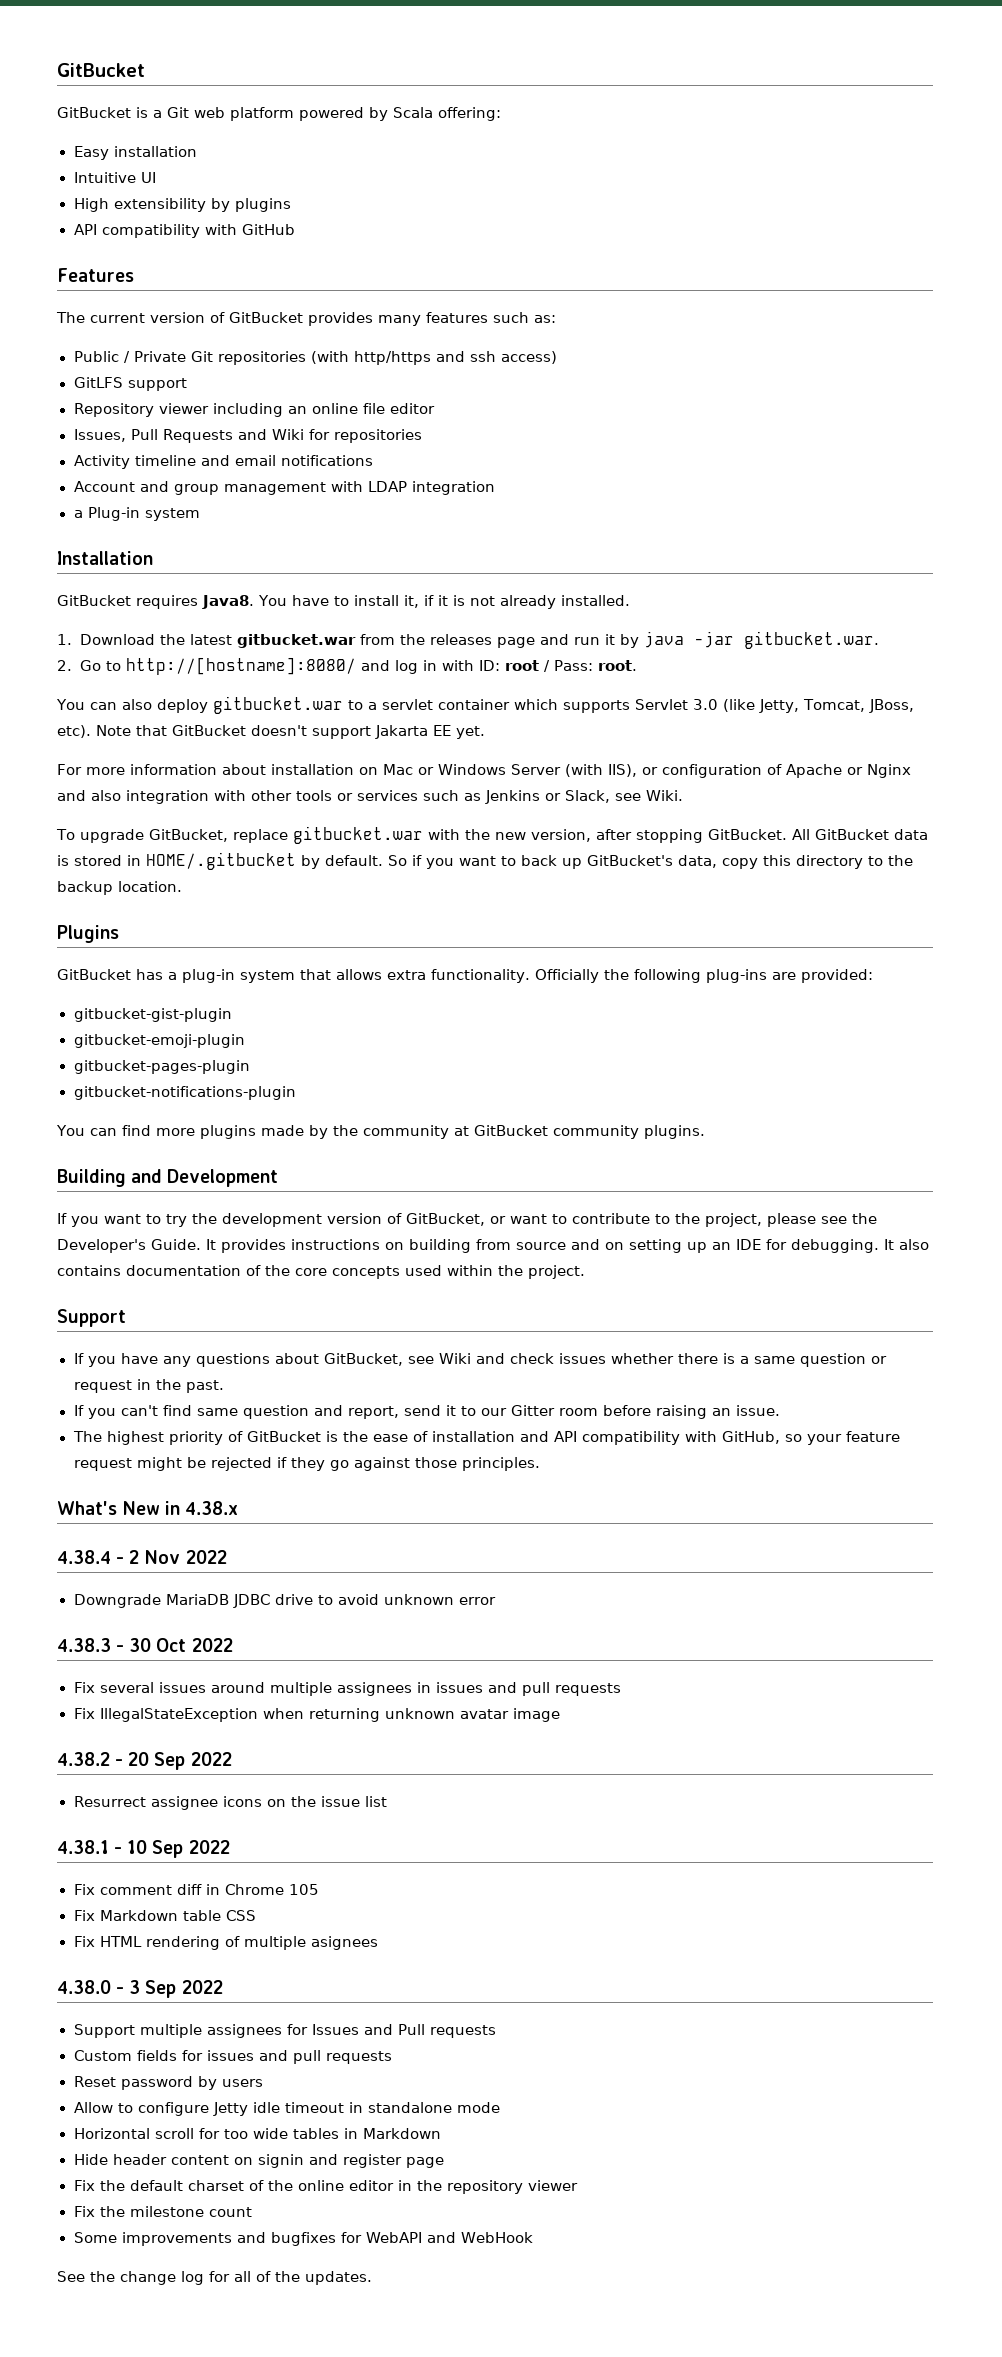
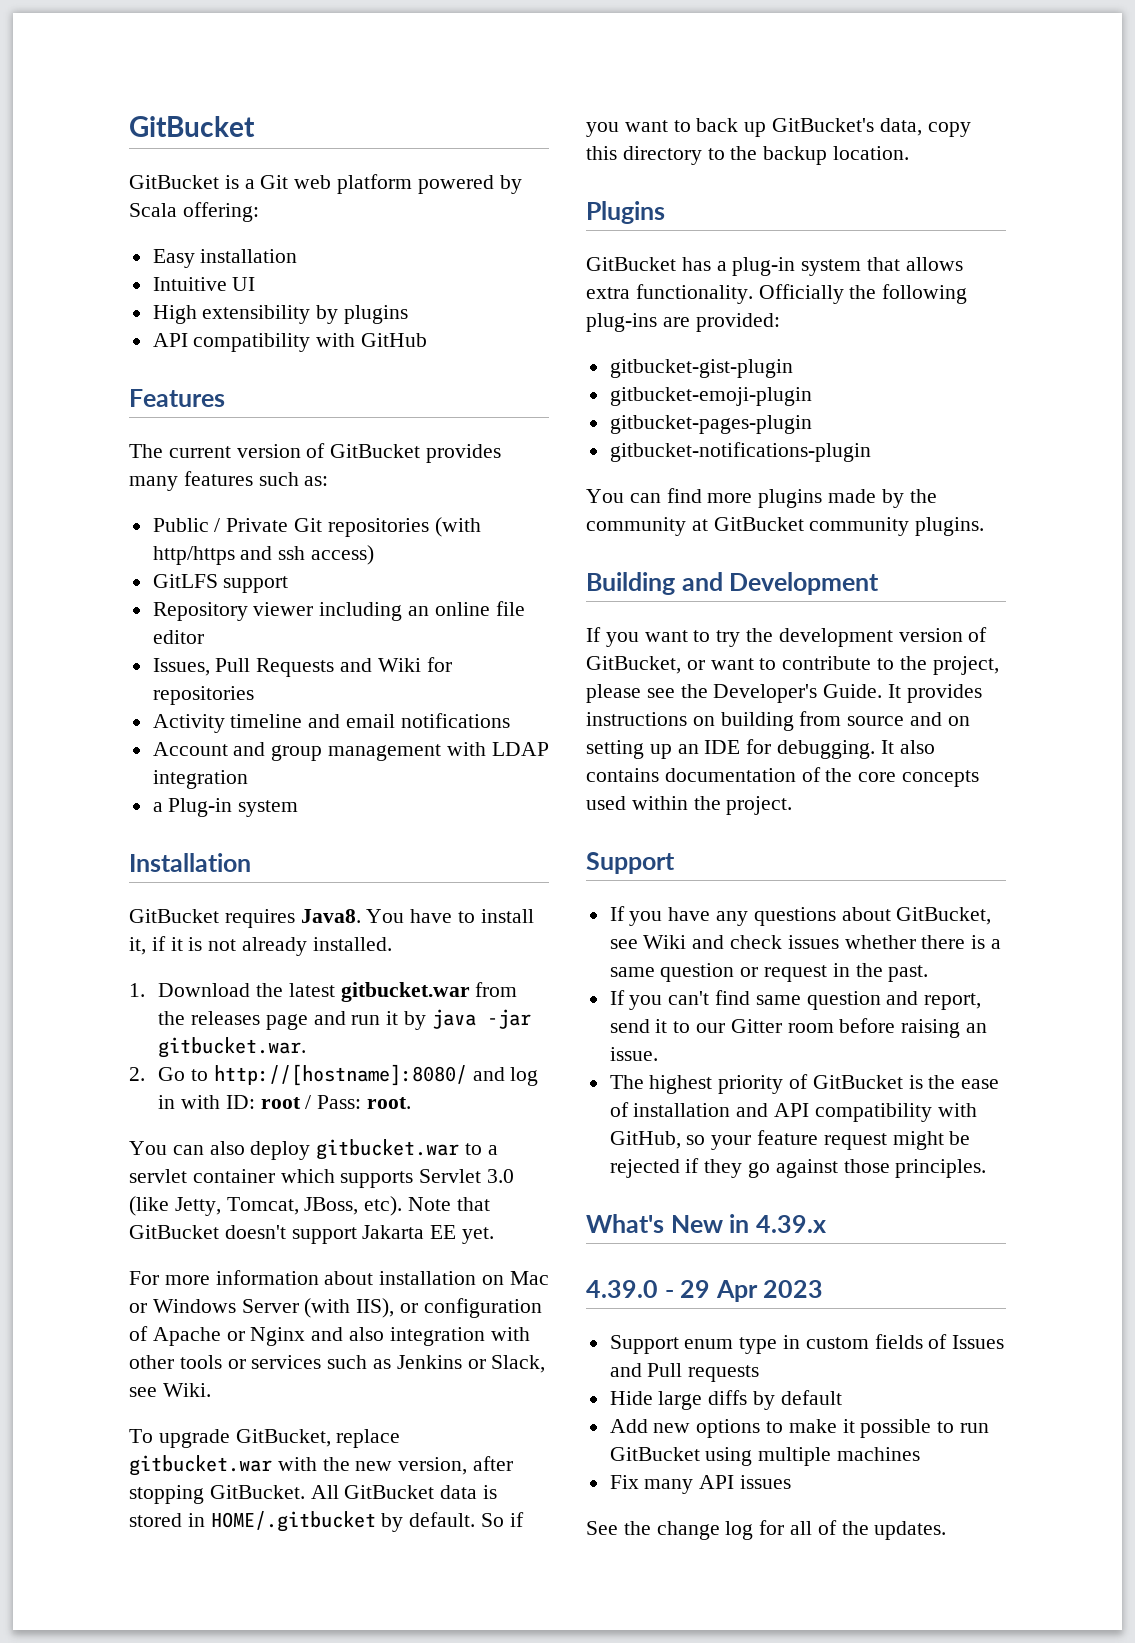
[185,1501,239,1515] [57,1550,227,1564] [73,1594,496,1608] [57,1638,233,1652] [73,1682,622,1696] [73,1708,561,1722] [57,1752,232,1770] [73,1796,387,1810] [57,1840,230,1858] [73,1884,320,1895] [73,1910,257,1921] [73,1936,379,1950] [57,1980,223,1998] [73,2024,496,2038] [73,2050,392,2064] [73,2076,263,2090] [73,2102,500,2116] [73,2128,441,2139] [73,2154,444,2168] [73,2180,579,2194] [73,2206,253,2217] [73,2232,534,2246] 4.38.x // 4.38.4 - 2 Nov 2022 // Downgrade MariaDB JDBC drive to avoid unknown error // 4.38.3 - 30 Oct 2022 // Fix several issues around multiple assignees in issues and pull requests // Fix IllegalStateException when returning unknown avatar image // 4.38.2 - 20 Sep 2022 // Resurrect assignee icons on the issue list // 4.38.1 - 10 Sep 2022 // Fix comment diff in Chrome 105 // Fix Markdown table CSS // Fix HTML rendering of multiple asignees // 4.38.0 - 3 Sep 2022 // Support multiple assignees for Issues and Pull requests // Custom fields for issues and pull requests // Reset password by users // Allow to configure Jetty idle timeout in standalone mode // Horizontal scroll for too wide tables in Markdown // Hide header content on signin and register page // Fix the default charset of the online editor in the repository viewer // Fix the milestone count // Some improvements and bugfixes for WebAPI and WebHook -> [755,1215,826,1233] [586,1280,824,1302] [609,1334,1005,1354] [609,1363,760,1382] [609,1390,842,1410] [609,1419,990,1438] [609,1447,921,1466] [609,1475,792,1494] 4.39.x // 4.39.0 - 29 Apr 2023 // Support enum type in custom fields of Issues and Pull requests // Hide large diffs by default // Add new options to make it possible to run GitBucket using multiple machines // Fix many API issues

